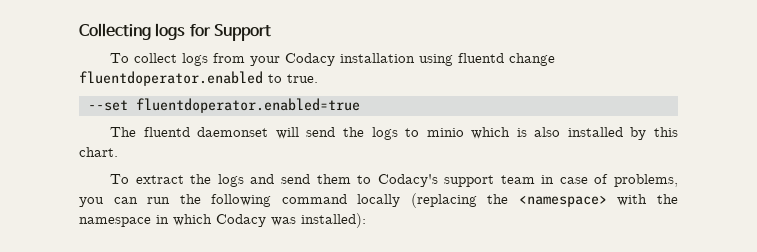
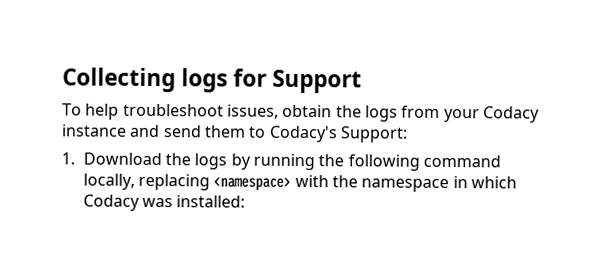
[134,53,556,66] [79,71,318,86] [87,98,360,113] [110,127,678,140] [79,147,118,157] [110,174,244,187] collect logs from your Codacy installation using fluentd change fluentdoperator.enabled to true. // --set fluentdoperator.enabled=true // The fluentd daemonset will send the logs to minio which is also installed by this chart. // To extract the logs -> [85,103,540,123] [61,124,127,137] help troubleshoot issues, obtain the logs from your Codacy instance
[444,174,678,187] [79,193,509,208] support team in case of problems, you can run the following command locally (replacing the -> [339,126,408,143] [61,152,502,171] [82,173,211,191] Support: // 1. Download the logs by running the following command locally, replacing
[301,213,366,228] installed): -> [176,195,246,208] installed:

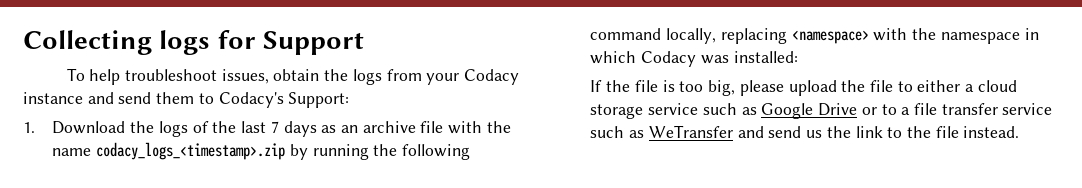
(228, 161) none -> [192,121,511,137] [52,142,286,160] of the last 7 days as an archive file with the name codacy_logs_<timestamp>.zip
(246, 201) none -> [590,80,1017,96] [590,103,1053,119] [590,125,1020,138] // If the file is too big, please upload the file to either a cloud storage service such as Google Drive or to a file transfer service such as WeTransfer and send us the link to the file instead.

